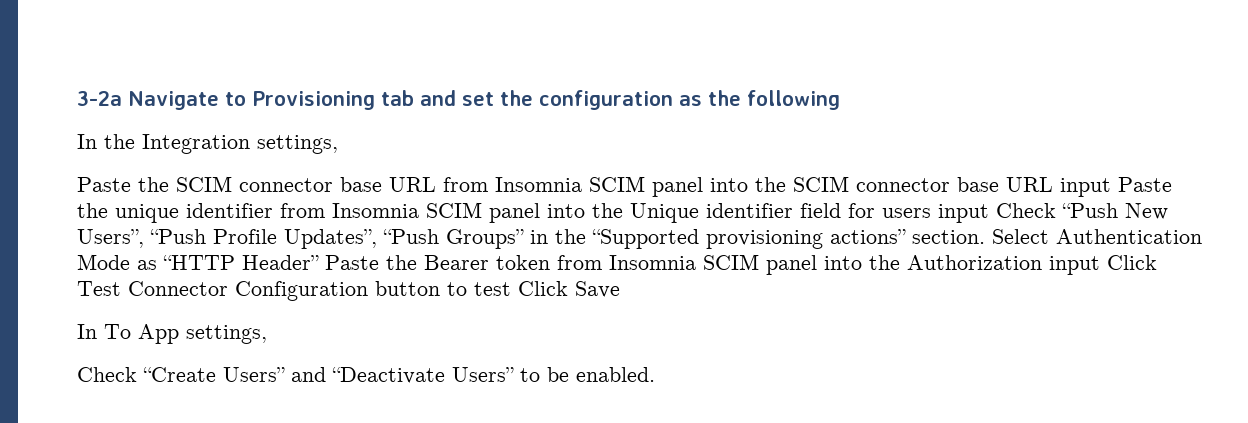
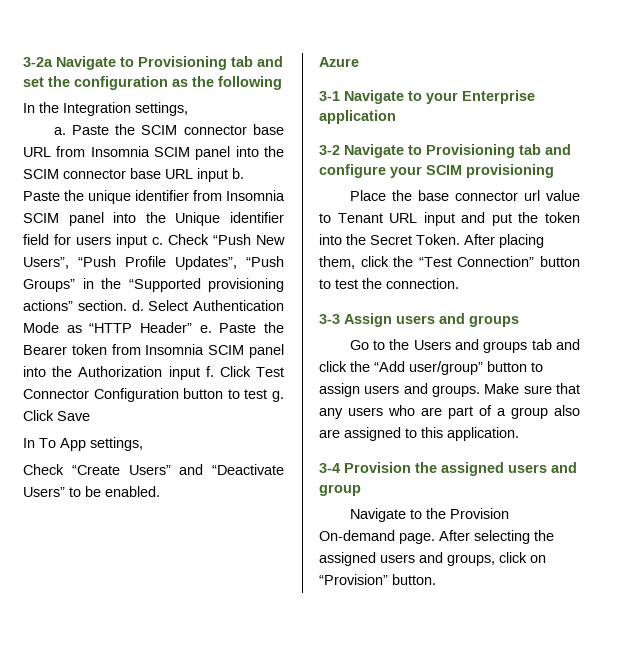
(338, 144) none -> [53,127,66,135] a.
(1111, 187) none -> [232,168,244,179] b.
(989, 213) none -> [152,237,163,245] c.
(985, 237) none -> [131,300,144,311] d.
(319, 262) none -> [199,325,212,333] e.
(1100, 265) none -> [205,366,214,377] f.
(511, 289) none -> [272,391,284,402] g.
(655, 374) none -> [319,57,359,67] [319,90,535,104] [319,110,396,124] [319,144,571,158] [319,164,554,178] [349,190,580,201] [319,212,580,226] [319,234,544,248] [319,256,580,269] [319,278,459,289] [319,313,519,327] [349,339,580,353] [319,361,543,375] [319,383,580,397] [319,405,580,419] [319,427,519,441] [319,462,577,476] [319,484,361,496] [349,508,509,522] [319,530,554,544] [319,552,546,566] [319,574,436,585] // Azure // 3-1 Navigate to your Enterprise application // 3-2 Navigate to Provisioning tab and configure your SCIM provisioning // Place the base connector url value to Tenant URL input and put the token into the Secret Token. After placing them, click the “Test Connection” button to test the connection. // 3-3 Assign users and groups // Go to the Users and groups tab and click the “Add user/group” button to assign users and groups. Make sure that any users who are part of a group also are assigned to this application. // 3-4 Provision the assigned users and group // Navigate to the Provision On-demand page. After selecting the assigned users and groups, click on “Provision” button.

